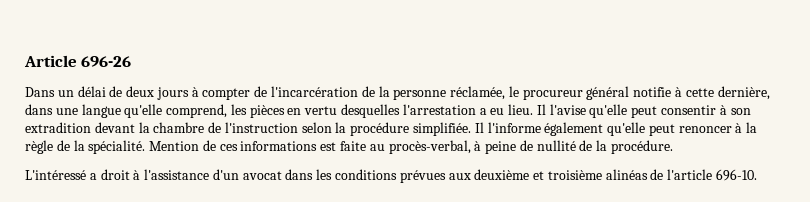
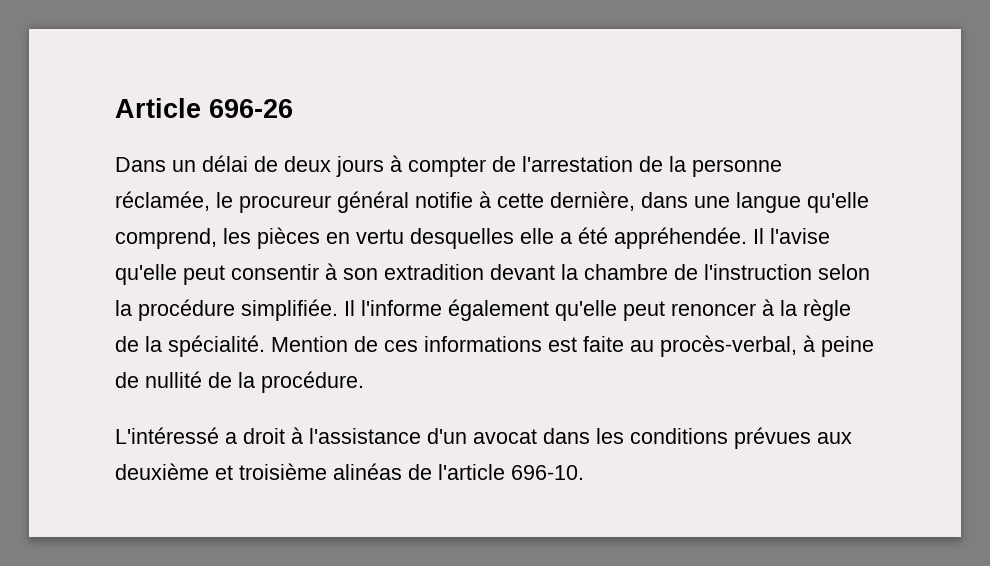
[271,86,359,97] l'incarcération -> [522,156,633,172] l'arrestation
[402,104,534,115] l'arrestation a eu lieu. -> [520,227,747,249] elle a été appréhendée.

